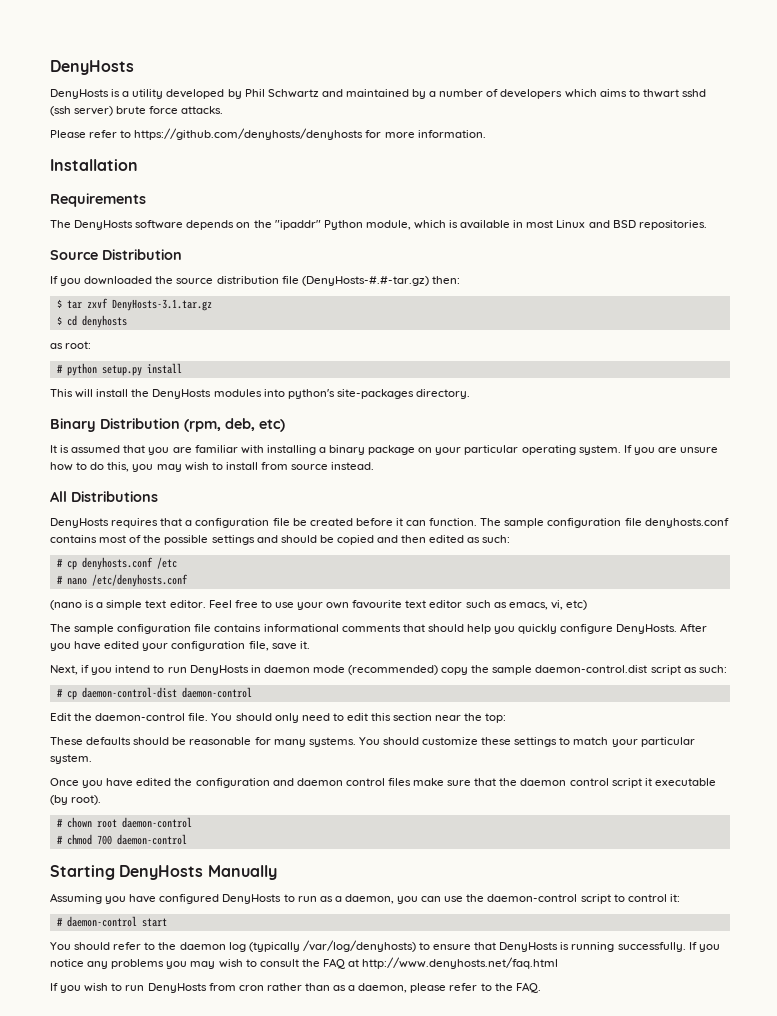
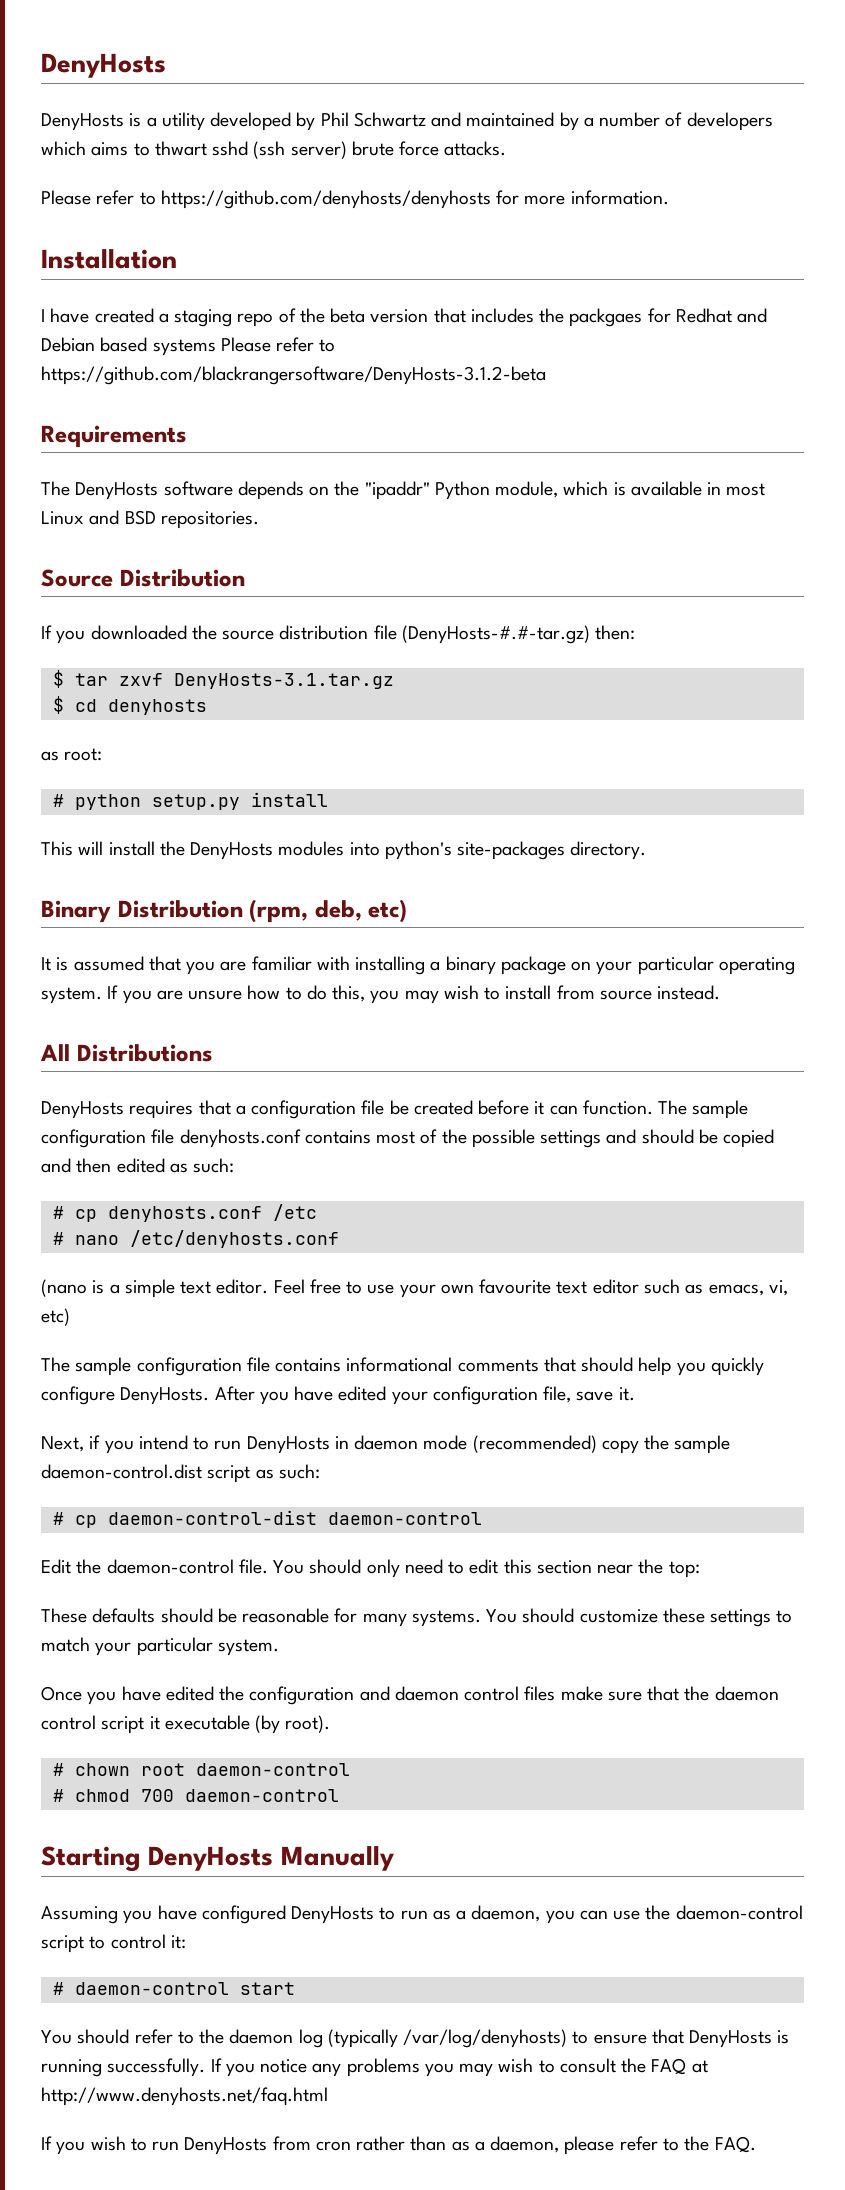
(138, 165) none -> [41,308,768,327] [41,337,336,356] [41,366,546,385] // I have created a staging repo of the beta version that includes the packgaes for Redhat and Debian based systems Please refer to https://github.com/blackrangersoftware/DenyHosts-3.1.2-beta

